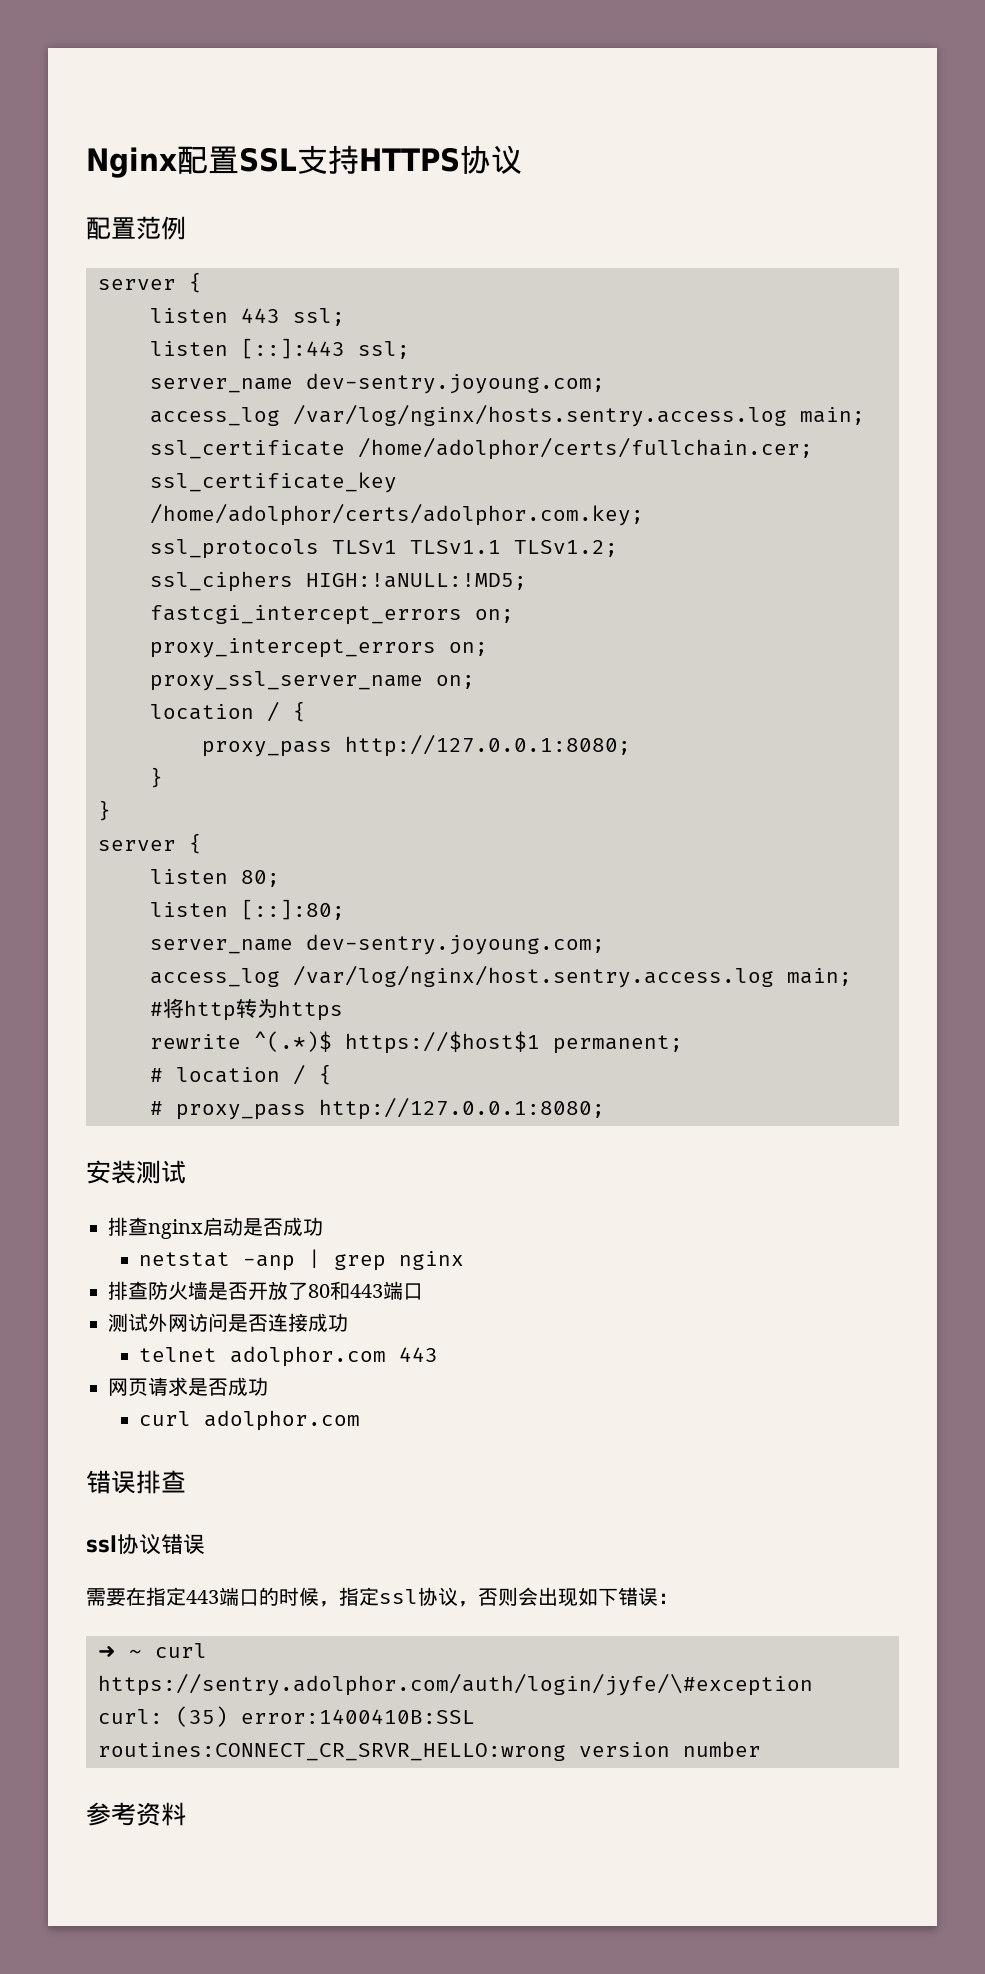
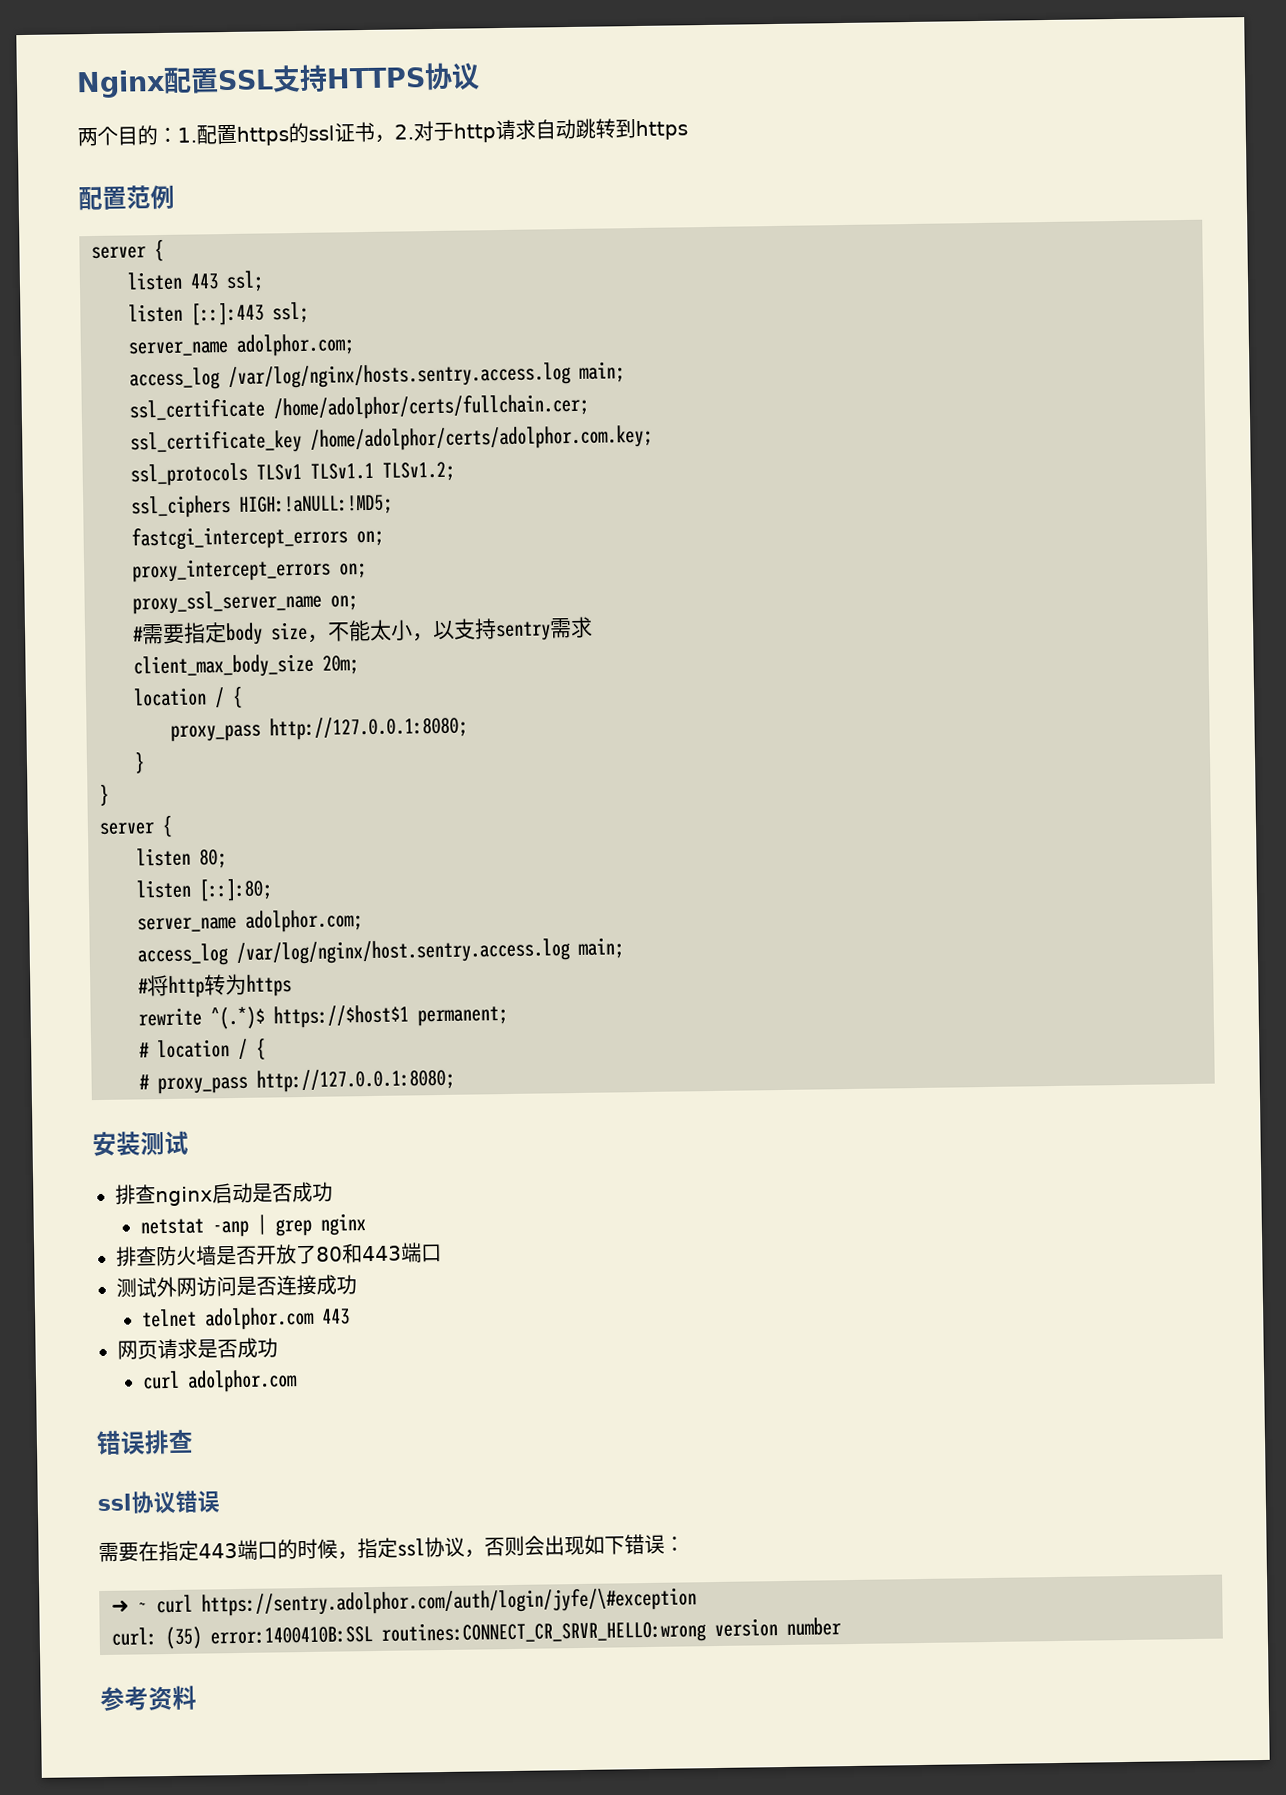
(522, 159) none -> [77,118,688,147] // 两个目的：1.配置https的ssl证书，2.对于http请求自动跳转到https
[306,373,605,394] dev-sentry.joyoung.com; -> [236,333,355,357] adolphor.com;
(475, 682) none -> [132,616,593,646] [133,653,359,679] // #需要指定body size，不能太小，以支持sentry需求 // client_max_body_size 20m;
[306,934,605,955] dev-sentry.joyoung.com; -> [245,909,363,933] adolphor.com;

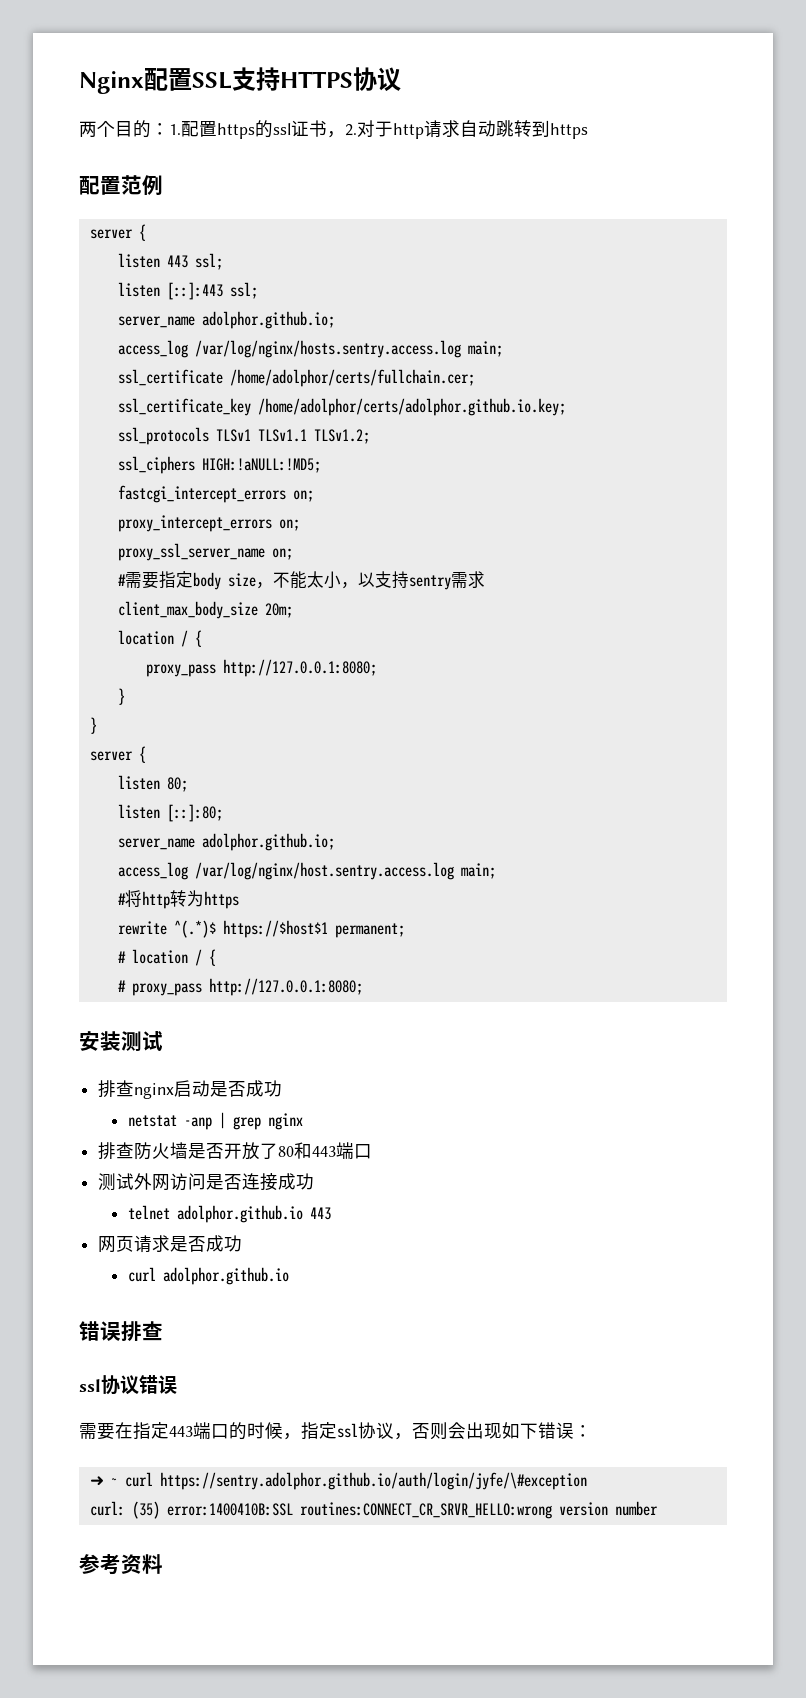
[236,333,355,357] adolphor.com; -> [201,311,335,329] adolphor.github.io;
[310,424,653,452] /home/adolphor/certs/adolphor.com.key; -> [257,398,566,416] /home/adolphor/certs/adolphor.github.io.key;
[245,909,363,933] adolphor.com; -> [201,833,335,851] adolphor.github.io;
[204,1306,316,1331] adolphor.com -> [177,1205,304,1223] adolphor.github.io
[187,1369,299,1393] adolphor.com -> [163,1267,290,1285] adolphor.github.io
[201,1587,697,1617] https://sentry.adolphor.com/auth/login/jyfe/\#exception -> [159,1472,587,1490] https://sentry.adolphor.github.io/auth/login/jyfe/\#exception

